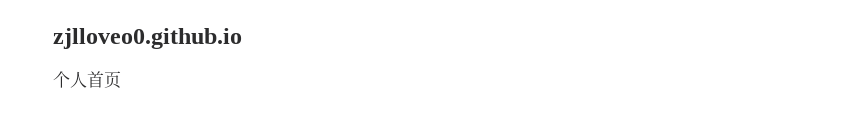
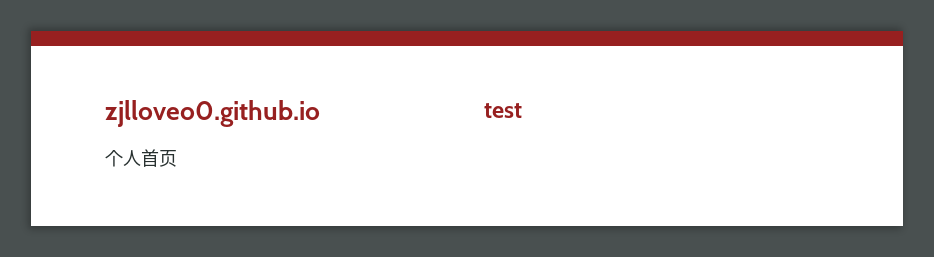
(121, 80) none -> [484,103,522,118] // test

